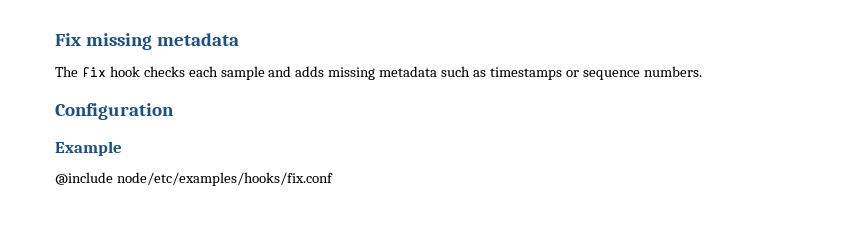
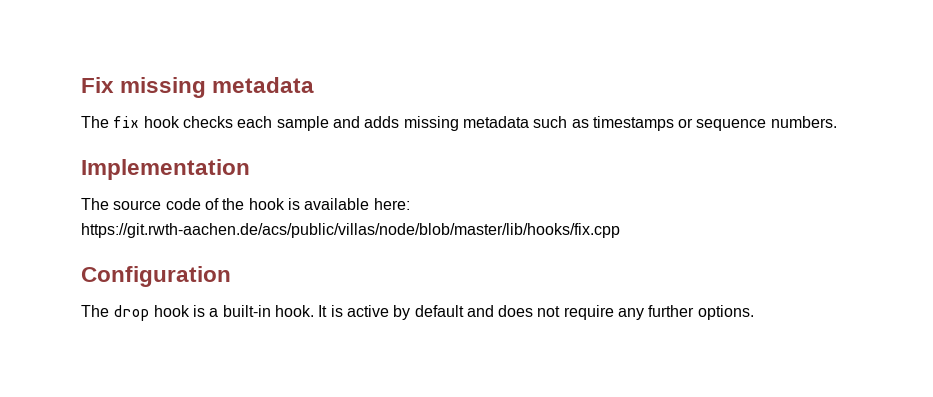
[55,103,174,120] [55,141,122,156] [55,172,333,186] Configuration // Example // @include node/etc/examples/hooks/fix.conf -> [81,159,250,180] [81,198,410,210] [81,223,620,238] [81,266,231,287] [81,305,754,321] Implementation // The source code of the hook is available here: https://git.rwth-aachen.de/acs/public/villas/node/blob/master/lib/hooks/fix.cpp // Configuration // The drop hook is a built-in hook. It is active by default and does not require any further options.

